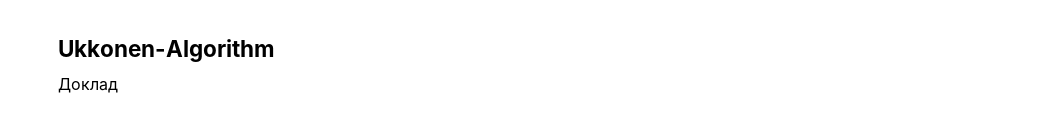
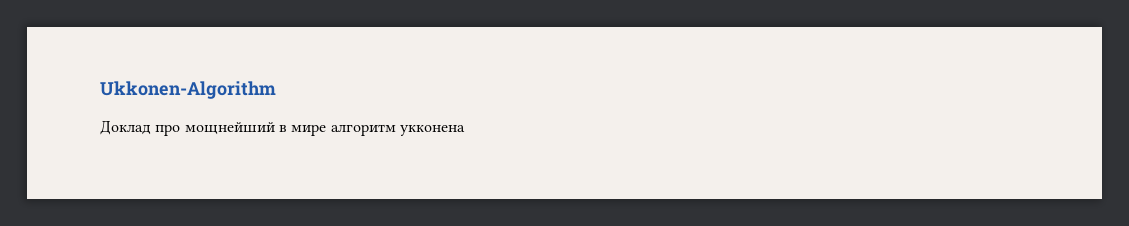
(118, 85) none -> [155,122,465,136] про мощнейший в мире алгоритм укконена

